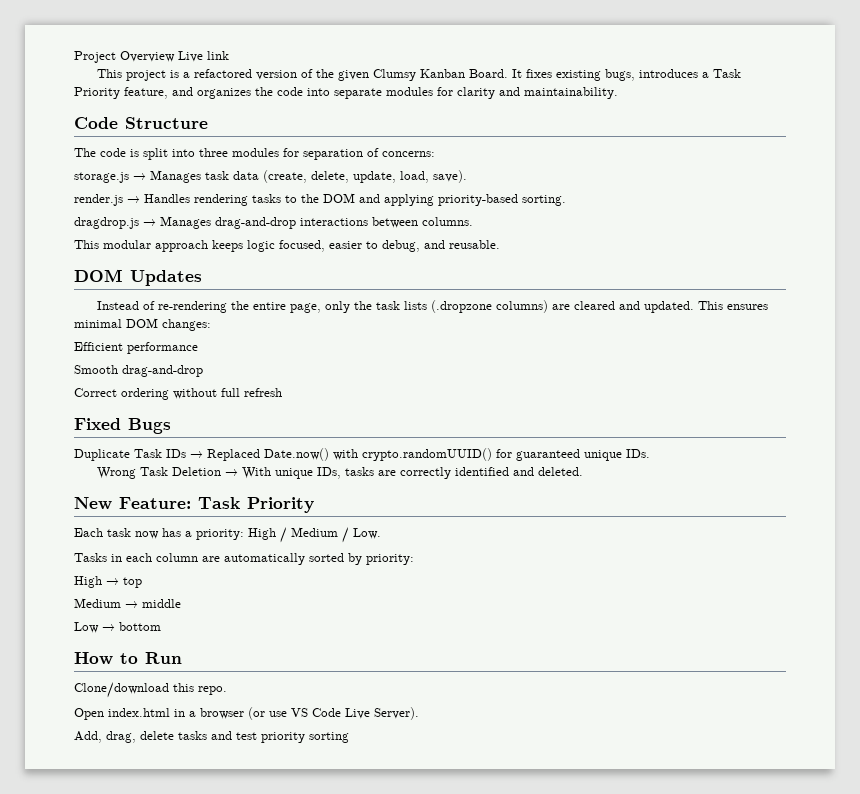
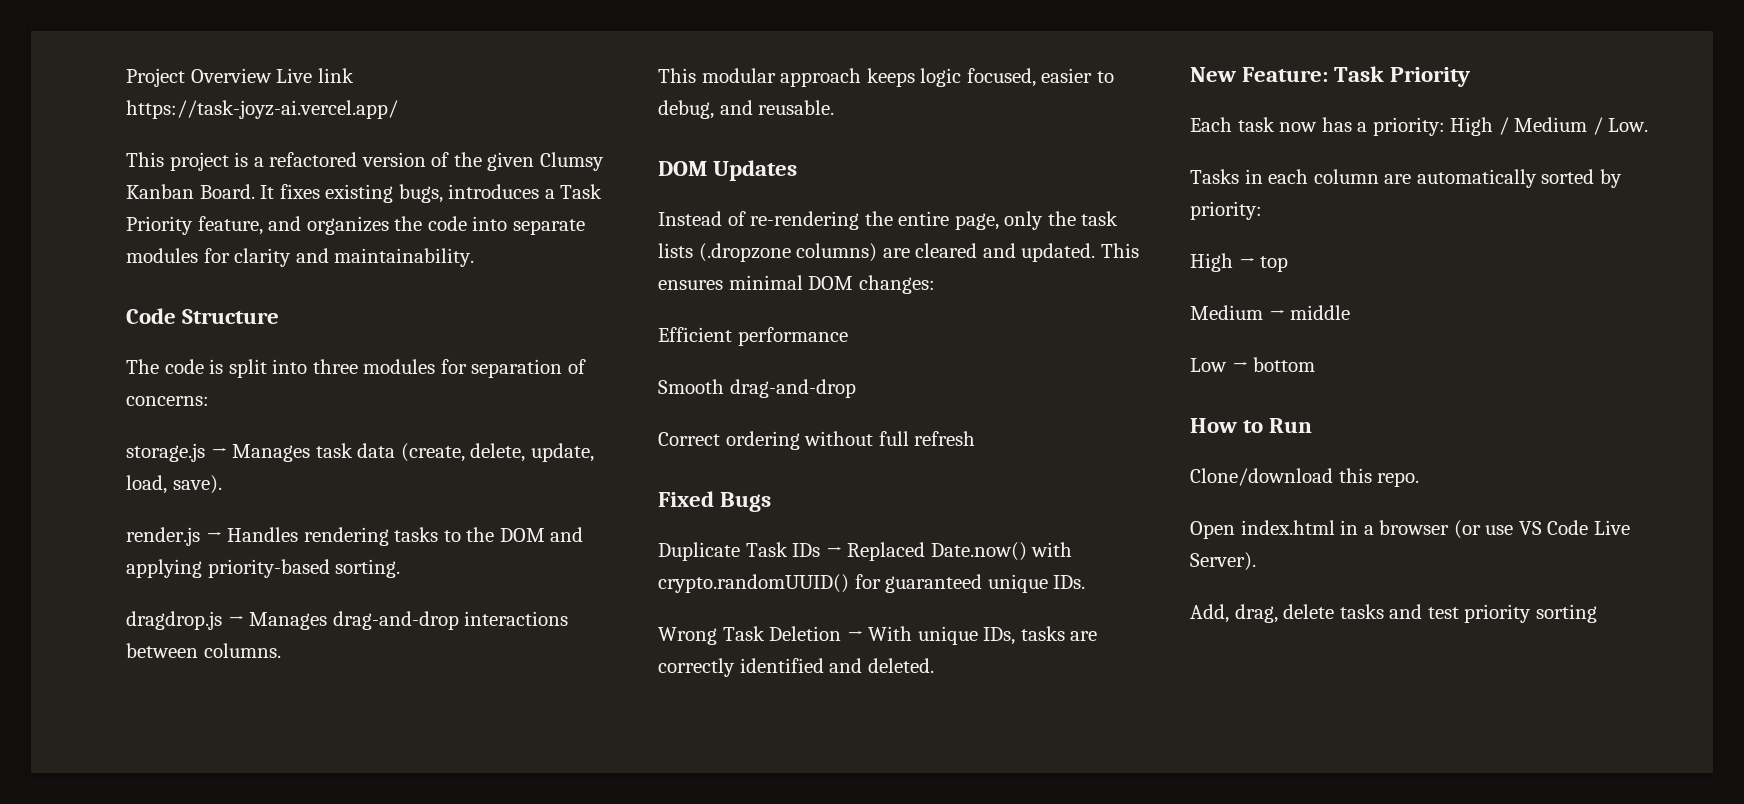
(229, 55) none -> [126,100,398,119] https://task-joyz-ai.vercel.app/

